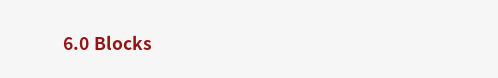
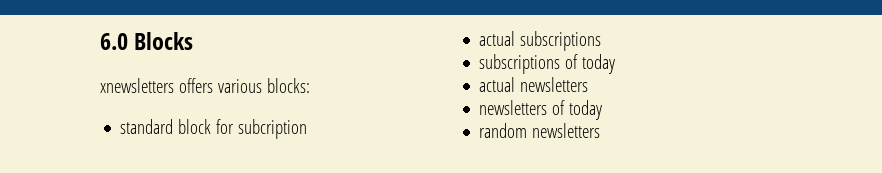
(152, 42) none -> [100,78,310,93] [120,119,308,139] [479,31,602,51] [479,54,616,74] [479,77,589,92] [479,100,603,120] [479,123,601,138] // xnewsletters offers various blocks: // standard block for subcription // actual subscriptions // subscriptions of today // actual newsletters // newsletters of today // random newsletters

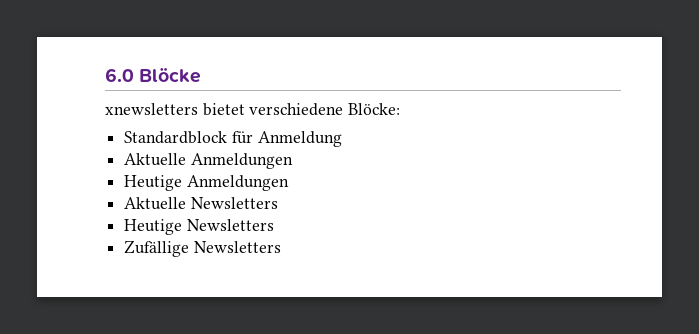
[134,32,194,50] Blocks -> [139,68,202,83] Blöcke
[178,78,310,93] [120,119,308,139] [479,31,602,51] [479,54,616,74] [479,77,589,92] [479,100,603,120] [479,123,601,138] offers various blocks: // standard block for subcription // actual subscriptions // subscriptions of today // actual newsletters // newsletters of today // random newsletters -> [202,103,401,116] [124,131,342,147] [124,153,293,169] [124,175,289,191] [124,197,278,210] [124,219,274,235] [124,240,281,257] bietet verschiedene Blöcke: // Standardblock für Anmeldung // Aktuelle Anmeldungen // Heutige Anmeldungen // Aktuelle Newsletters // Heutige Newsletters // Zufällige Newsletters

